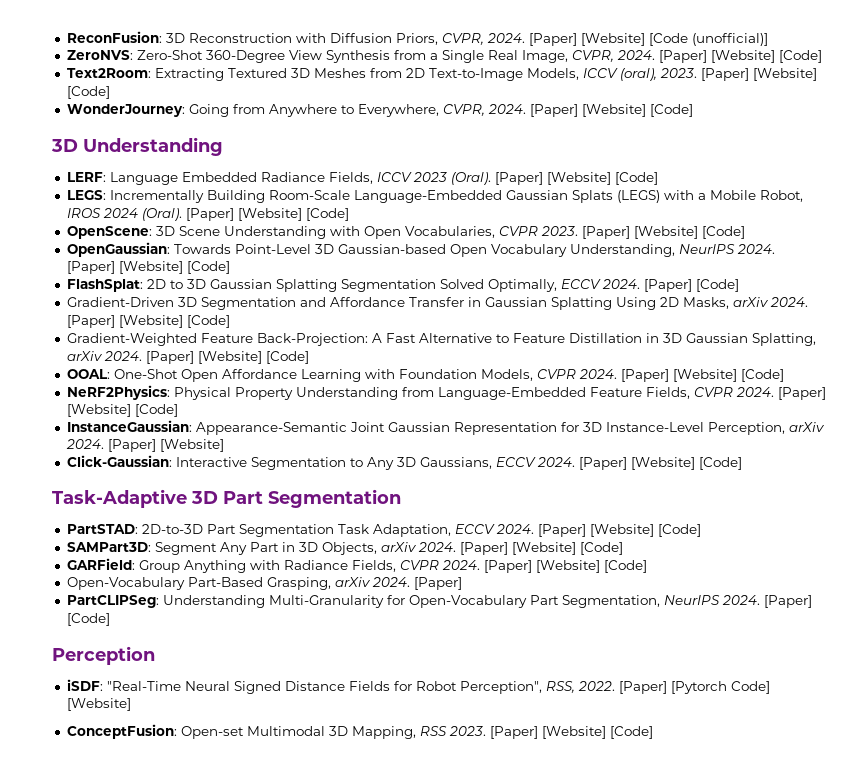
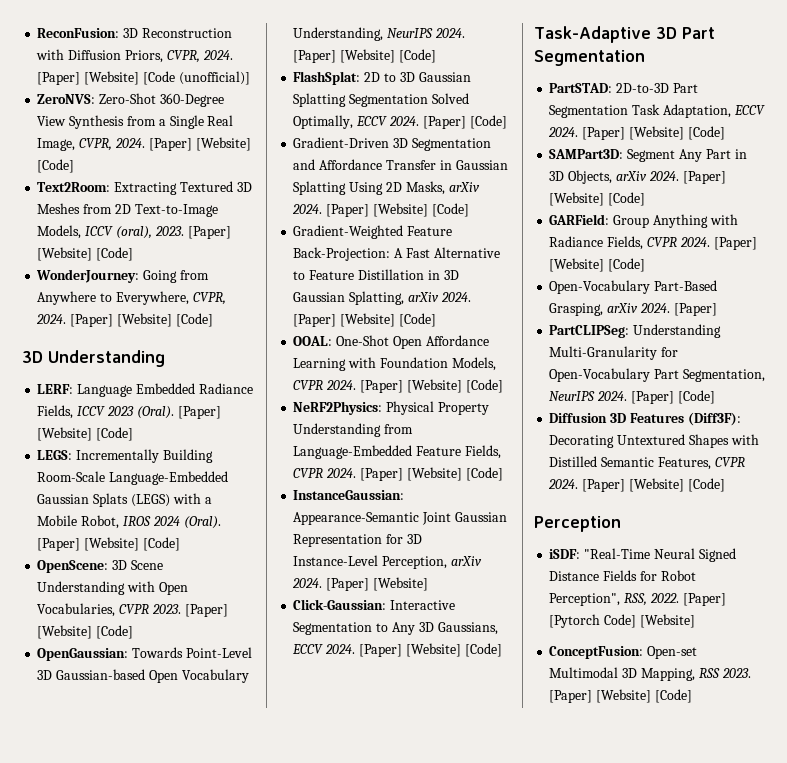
(110, 619) none -> [549,412,741,426] [549,434,759,448] [549,456,745,470] [548,478,725,492] // Diffusion 3D Features (Diff3F): Decorating Untextured Shapes with Distilled Semantic Features, CVPR 2024. [Paper] [Website] [Code]

